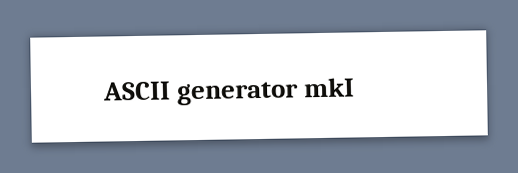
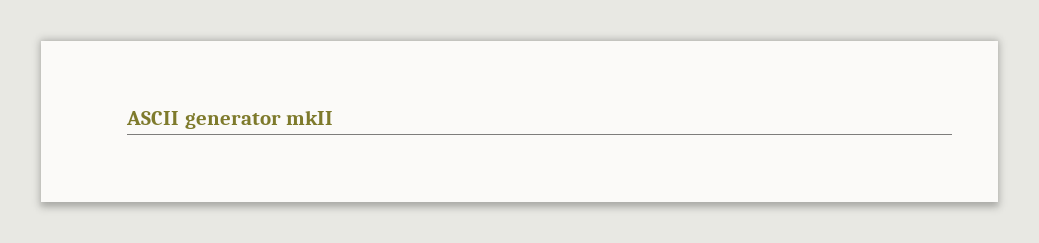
[303,77,356,98] mkI -> [286,110,334,125] mkII

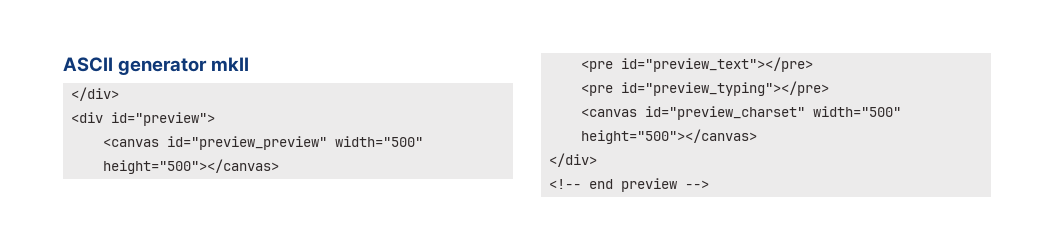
(334, 117) none -> [71,87,120,101] [71,112,216,126] [103,136,424,150] [103,159,280,174] [581,57,814,72] [581,81,830,96] [581,106,902,120] [581,129,758,144] [549,153,598,167] [549,178,710,192] // </div> // <div id="preview"> // <canvas id="preview_preview" width="500" height="500"></canvas> // <pre id="preview_text"></pre> // <pre id="preview_typing"></pre> // <canvas id="preview_charset" width="500" height="500"></canvas> // </div> // <!-- end preview -->

